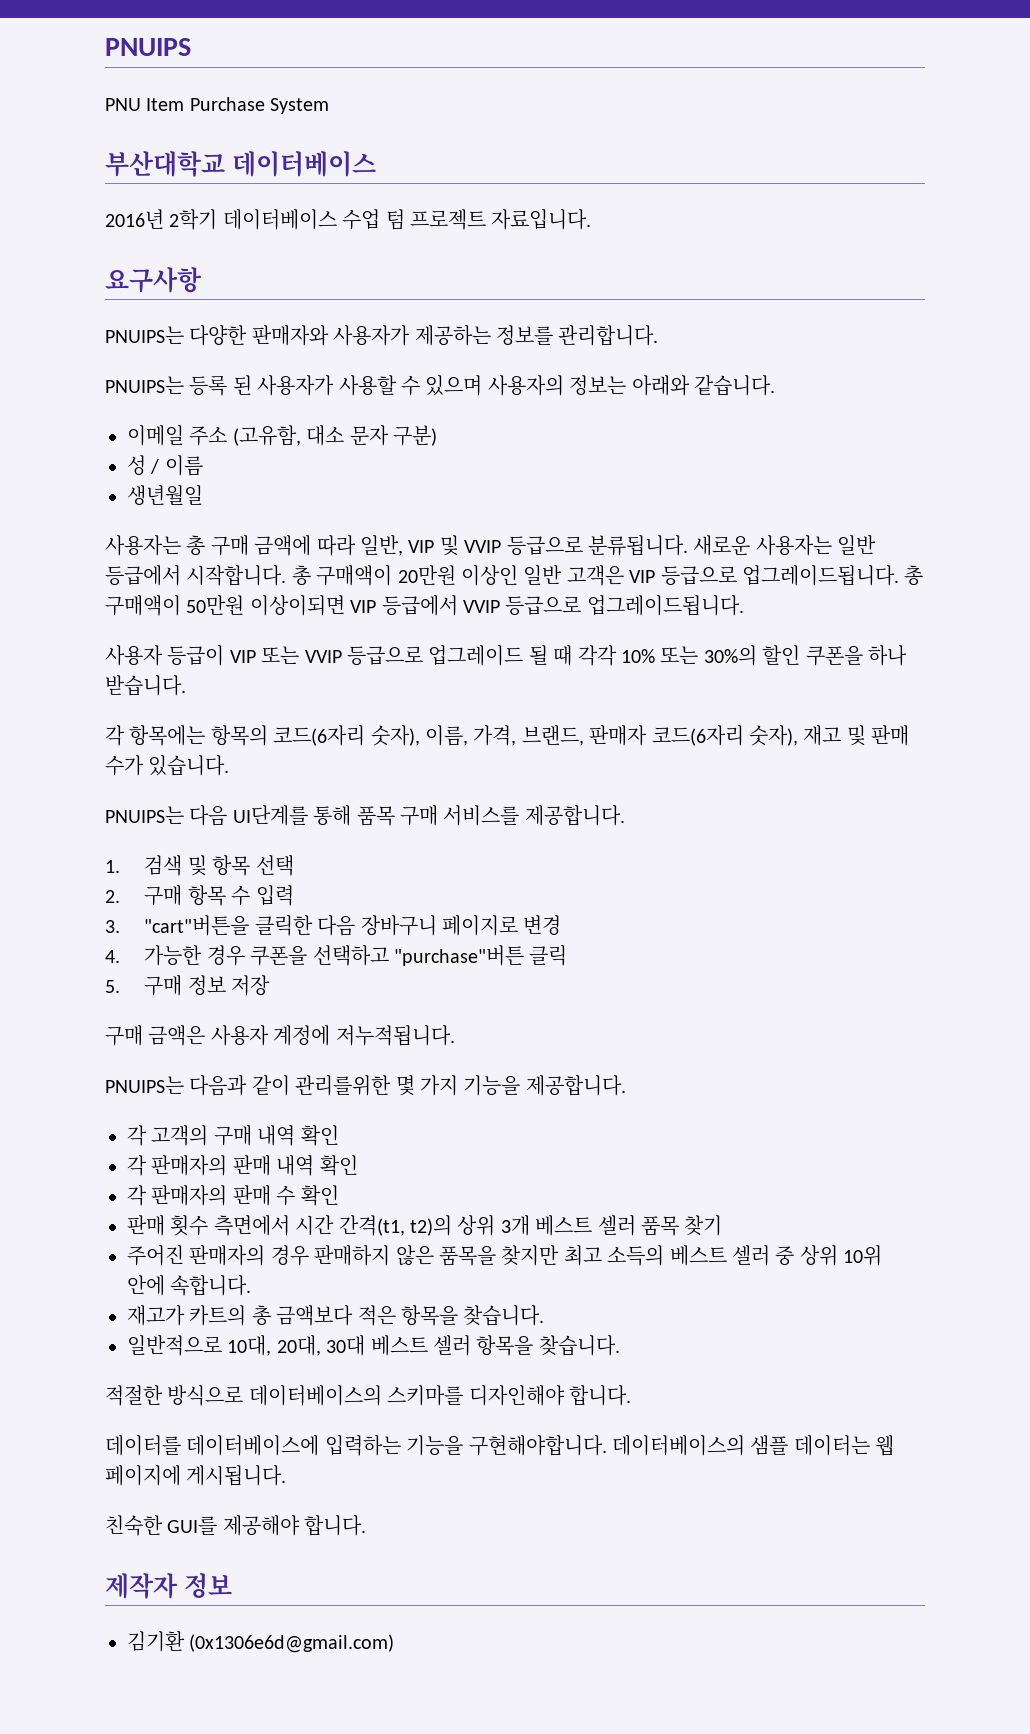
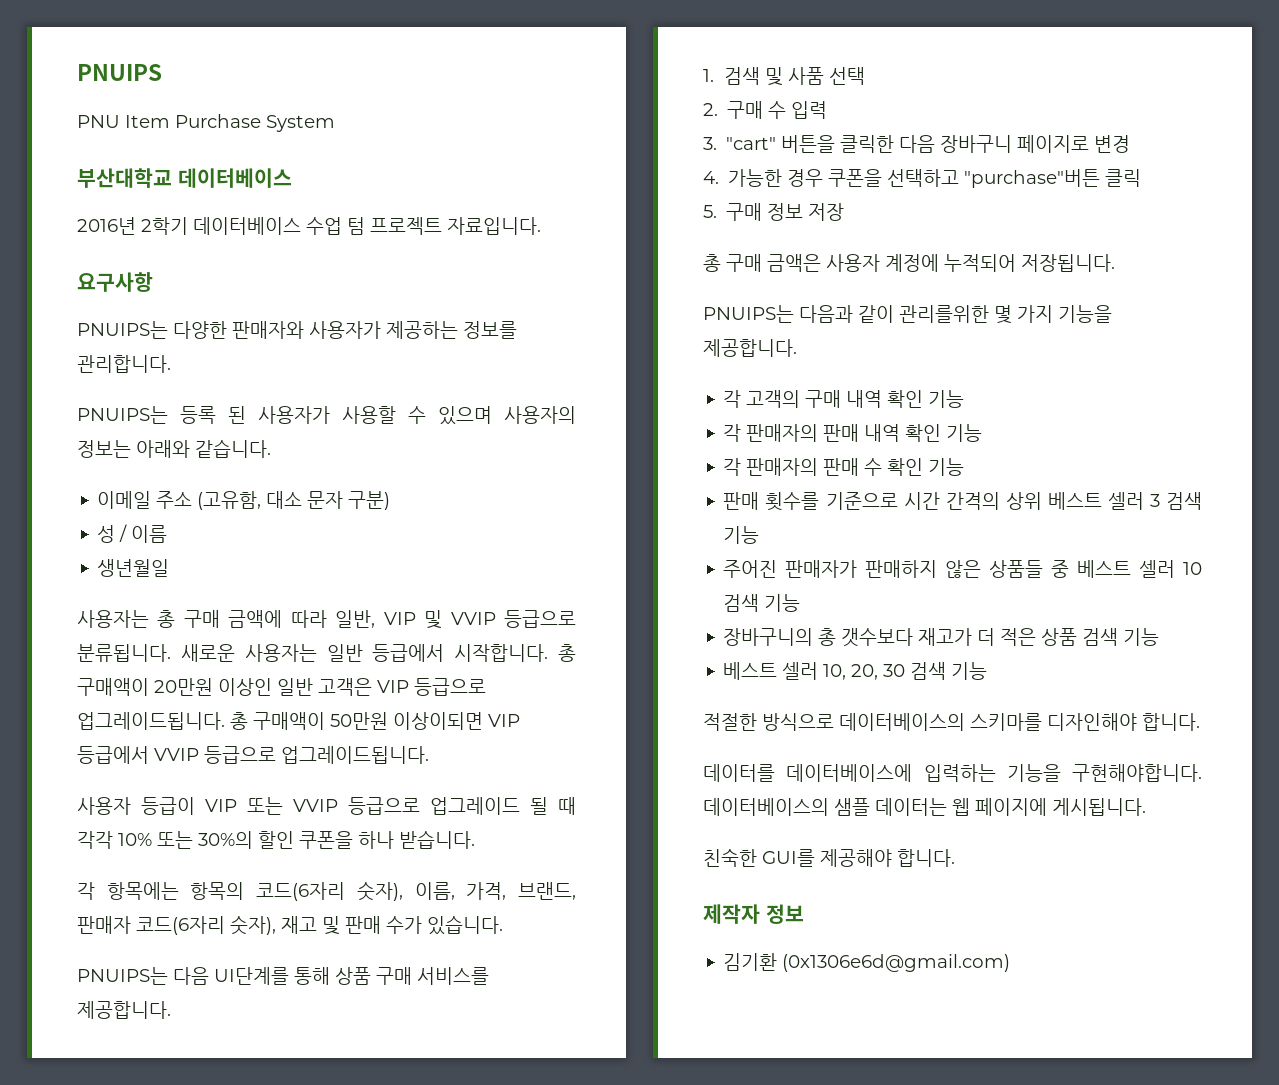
[356,806,395,826] 품목 -> [335,967,371,985] 상품
[212,855,251,876] 항목 -> [787,67,824,85] 사품
[187,885,226,906] 항목 -> (764, 110) none
[144,915,250,936] "cart"버튼을 -> [726,135,836,153] "cart" 버튼을
(271, 985) none -> [703,254,721,272] 총
[335,1025,455,1046] 저누적됩니다. -> [944,254,1115,272] 누적되어 저장됩니다.
(339, 1135) none -> [928,390,965,408] 기능
(358, 1165) none -> [946,424,983,442] 기능
[127,1215,723,1236] [127,1245,883,1266] [127,1275,252,1296] [127,1305,545,1326] [127,1335,620,1356] // 판매 횟수 측면에서 시간 간격(t1, t2)의 상위 3개 베스트 셀러 품목 찾기 // 주어진 판매자의 경우 판매하지 않은 품목을 찾지만 최고 소득의 베스트 셀러 중 상위 10위 안에 속합니다. // 재고가 카트의 총 금액보다 적은 항목을 찾습니다. // 일반적으로 10대, 20대, 30대 베스트 셀러 항목을 찾습니다. -> [928,458,965,476] [723,492,1202,511] [723,526,760,544] [723,560,1202,578] [723,594,801,612] [723,628,1160,647] [723,662,988,680] 기능 // 판매 횟수를 기준으로 시간 간격의 상위 베스트 셀러 3 검색 기능 // 주어진 판매자가 판매하지 않은 상품들 중 베스트 셀러 10 검색 기능 // 장바구니의 총 갯수보다 재고가 더 적은 상품 검색 기능 // 베스트 셀러 10, 20, 30 검색 기능

